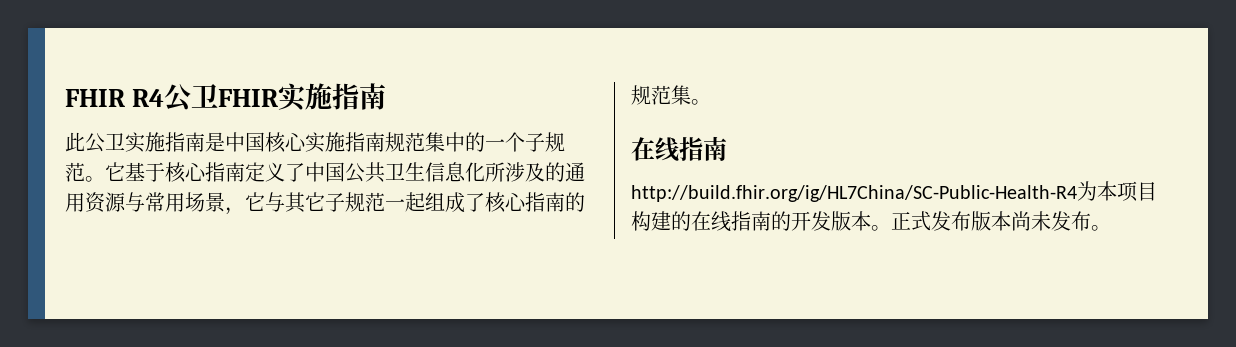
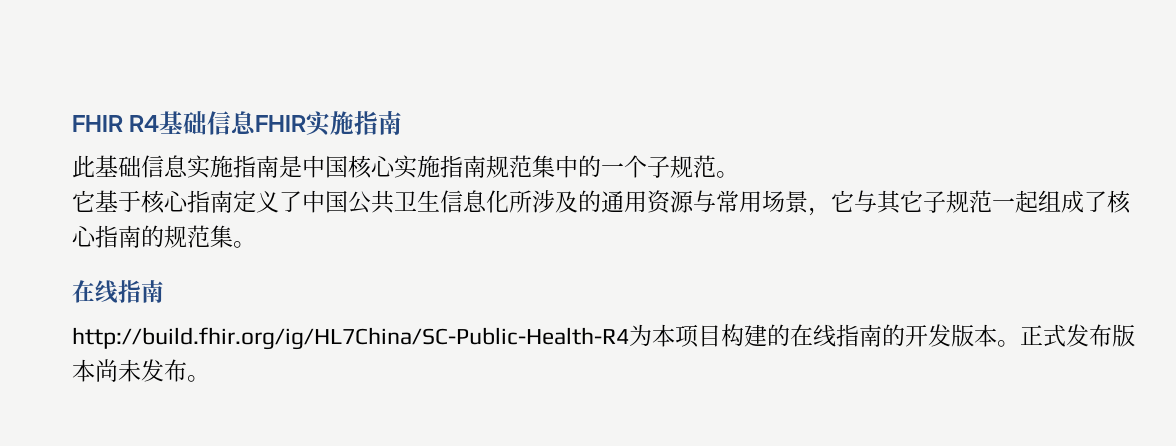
[164,84,219,112] 公卫 -> [159,111,257,135] 基础信息
[85,133,125,153] 公卫 -> [95,155,188,178] 基础信息
(105, 179) none -> (739, 174) //

